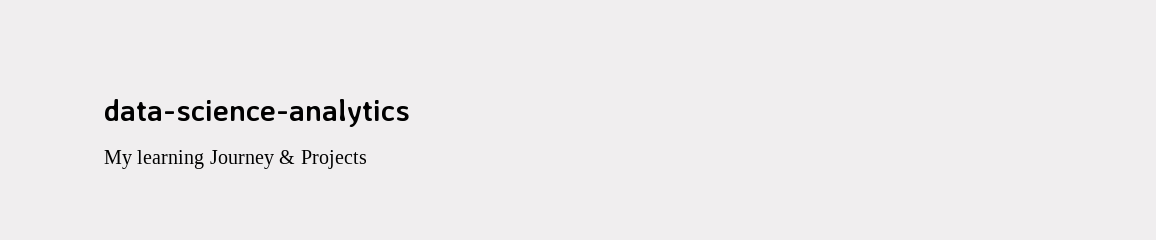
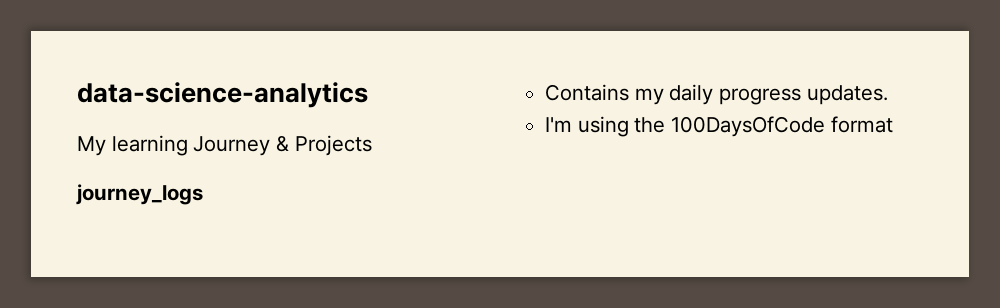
(367, 159) none -> [76,184,203,205] [545,84,888,105] [545,116,893,137] // journey_logs // Contains my daily progress updates. // I'm using the 100DaysOfCode format

